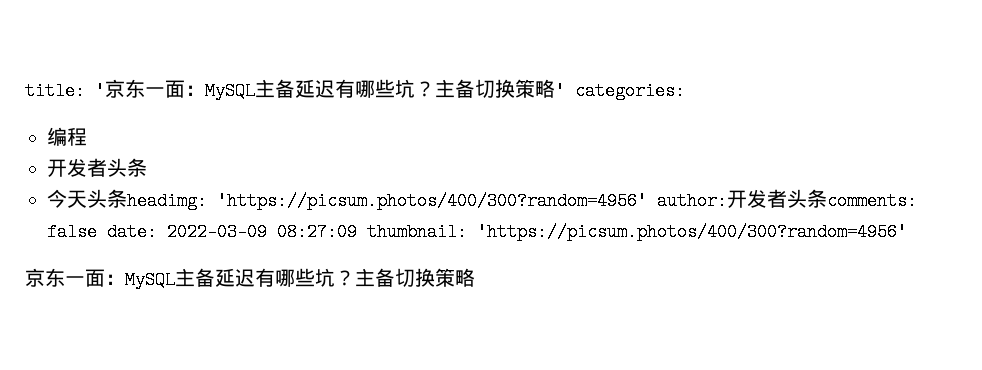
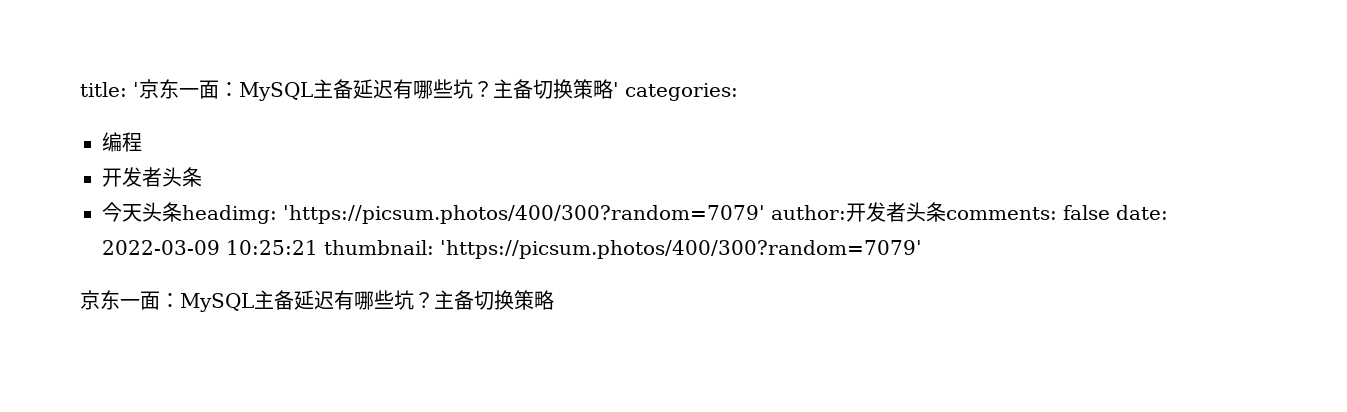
[217,192,647,210] 'https://picsum.photos/400/300?random=4956' -> [283,205,765,224] 'https://picsum.photos/400/300?random=7079'
[277,223,907,241] 08:27:09 thumbnail: 'https://picsum.photos/400/300?random=4956' -> [226,240,922,259] 10:25:21 thumbnail: 'https://picsum.photos/400/300?random=7079'

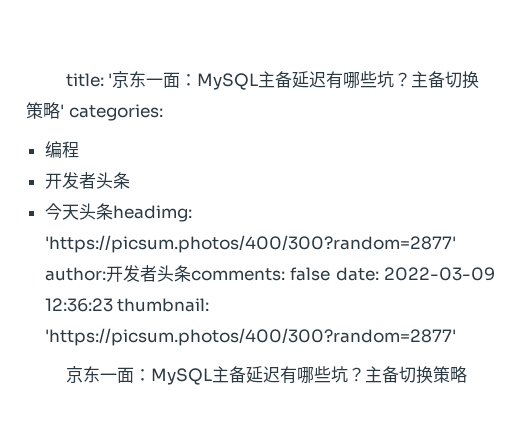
[283,205,765,224] 'https://picsum.photos/400/300?random=7079' -> [44,235,456,253] 'https://picsum.photos/400/300?random=2877'
[226,240,922,259] 10:25:21 thumbnail: 'https://picsum.photos/400/300?random=7079' -> [44,298,210,312] [44,328,456,346] 12:36:23 thumbnail: 'https://picsum.photos/400/300?random=2877'

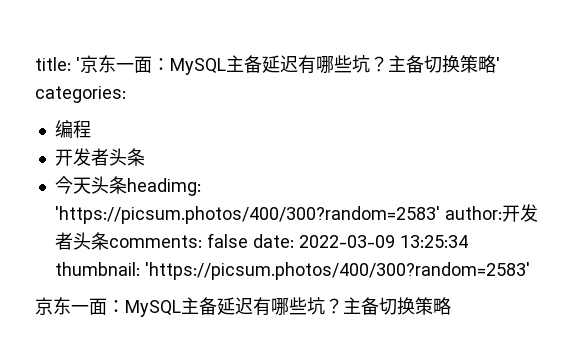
[44,235,456,253] 'https://picsum.photos/400/300?random=2877' -> [54,206,440,224] 'https://picsum.photos/400/300?random=2583'
[44,298,210,312] [44,328,456,346] 12:36:23 thumbnail: 'https://picsum.photos/400/300?random=2877' -> [399,235,468,248] [54,262,530,280] 13:25:34 thumbnail: 'https://picsum.photos/400/300?random=2583'

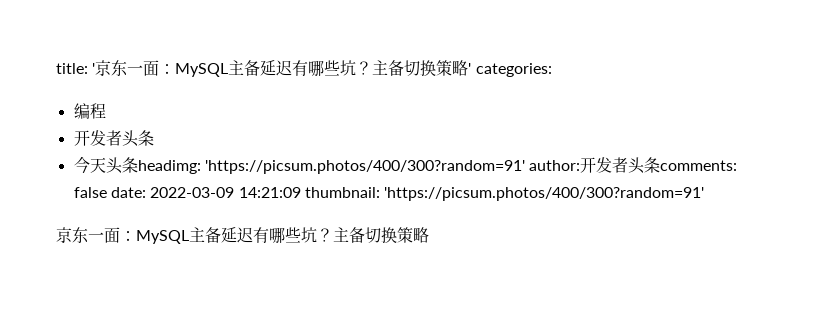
[54,206,440,224] 'https://picsum.photos/400/300?random=2583' -> [204,160,525,174] 'https://picsum.photos/400/300?random=91'
[399,235,468,248] [54,262,530,280] 13:25:34 thumbnail: 'https://picsum.photos/400/300?random=2583' -> [238,187,705,201] 14:21:09 thumbnail: 'https://picsum.photos/400/300?random=91'

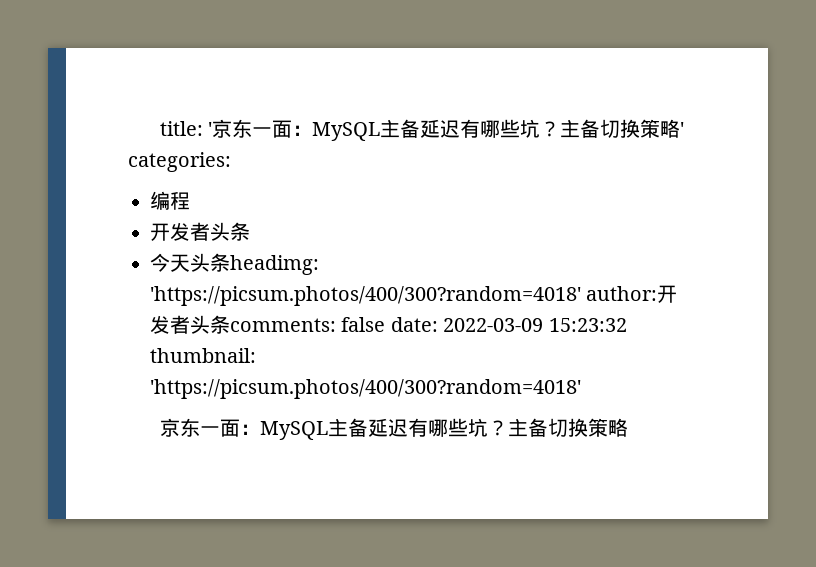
[204,160,525,174] 'https://picsum.photos/400/300?random=91' -> [150,286,581,306] 'https://picsum.photos/400/300?random=4018'
[238,187,705,201] 14:21:09 thumbnail: 'https://picsum.photos/400/300?random=91' -> [548,318,627,332] [150,348,256,363] [150,379,581,399] 15:23:32 thumbnail: 'https://picsum.photos/400/300?random=4018'

